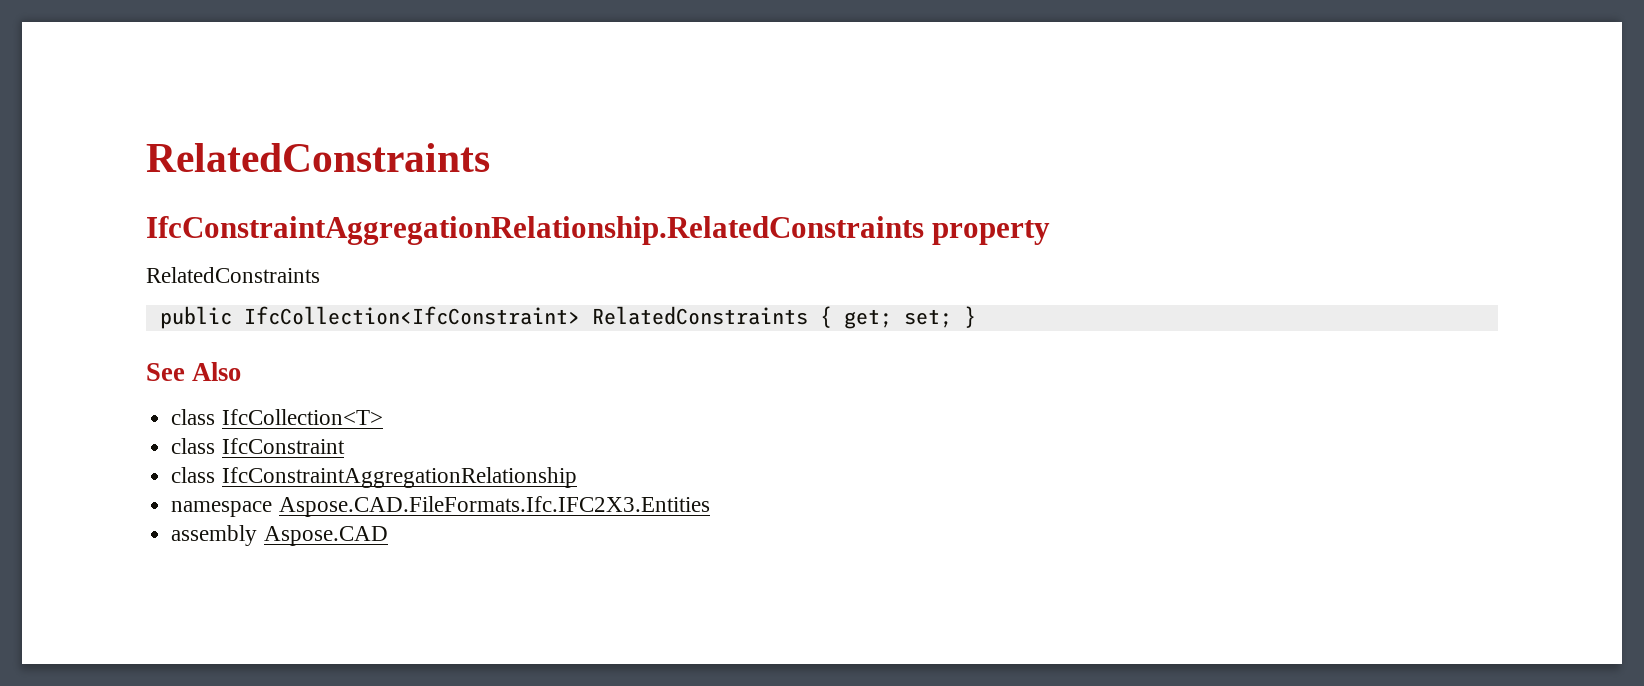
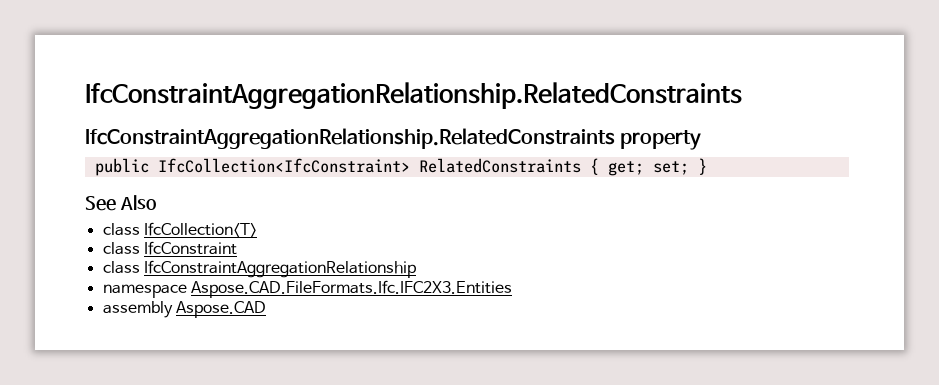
[146,143,490,172] RelatedConstraints -> [85,82,742,109] IfcConstraintAggregationRelationship.RelatedConstraints
[146,267,320,283] // RelatedConstraints -> (702, 140) none

